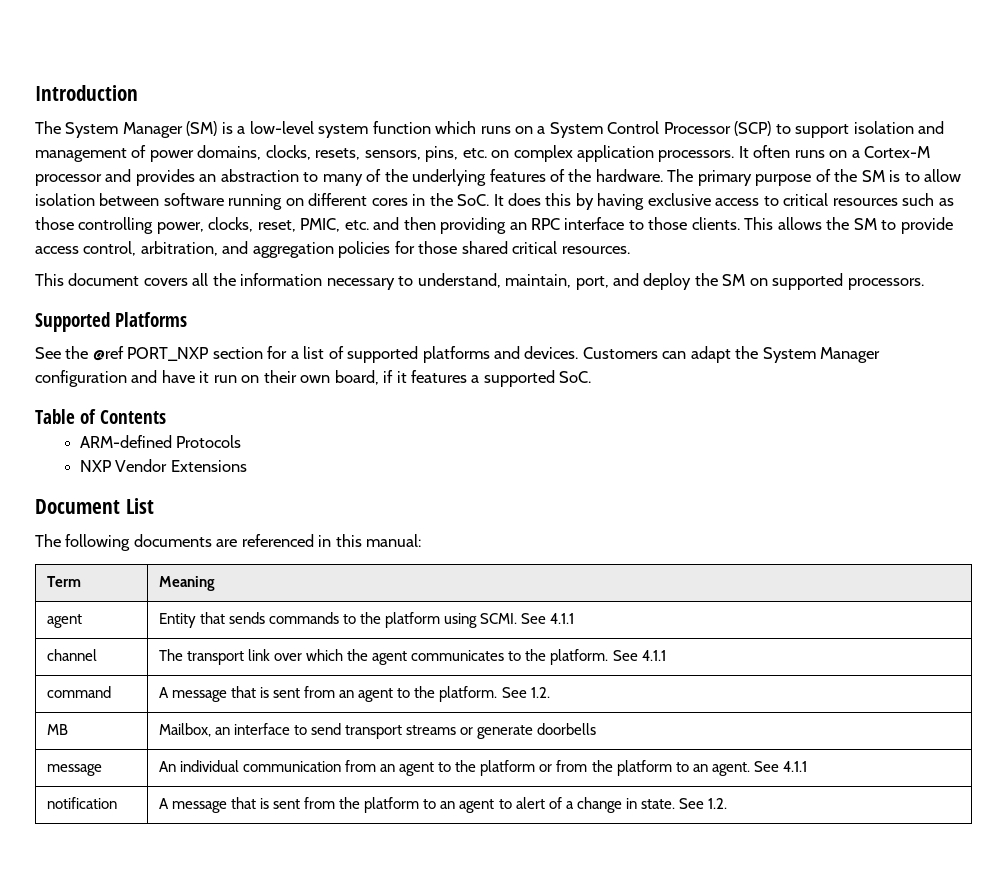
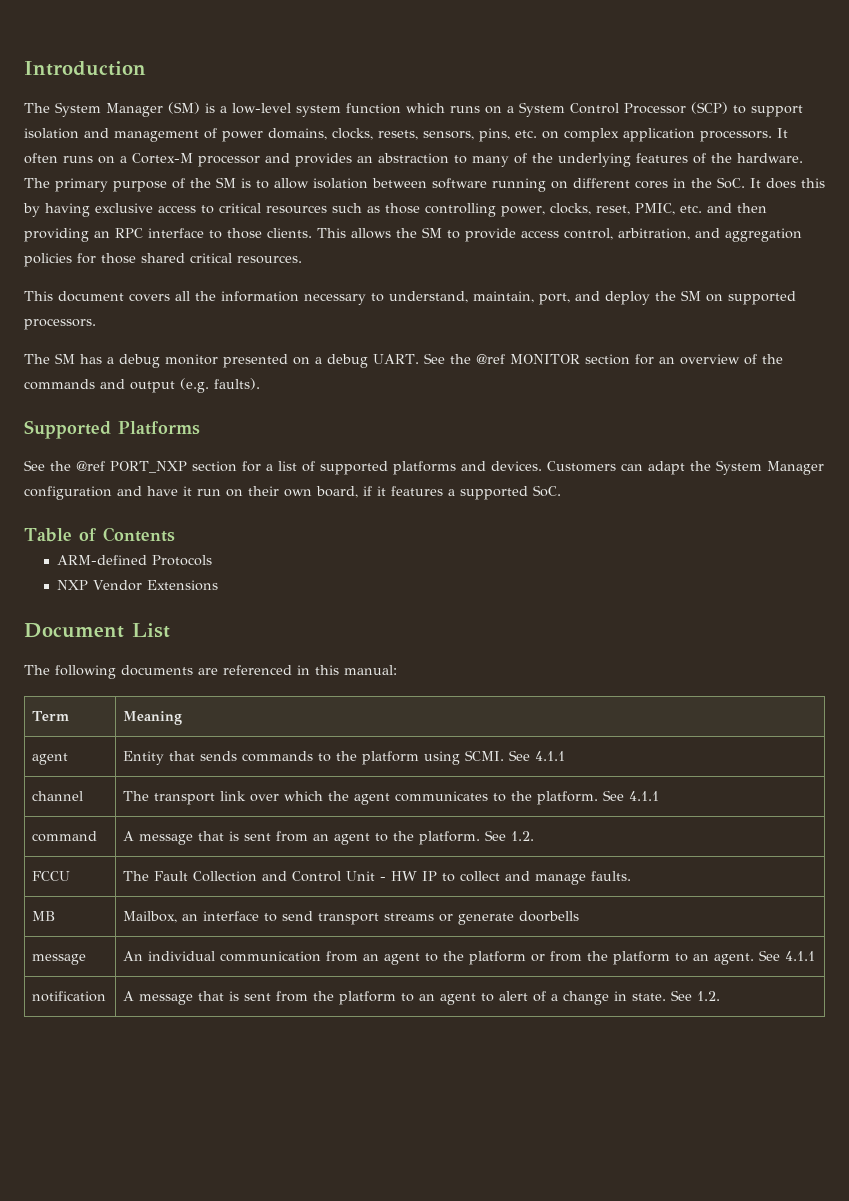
(924, 284) none -> [24,353,783,368] [24,378,260,393] // The SM has a debug monitor presented on a debug UART. See the @ref MONITOR section for an overview of the commands and output (e.g. faults).
(550, 692) none -> [32,871,71,881] [123,871,632,885] // FCCU | The Fault Collection and Control Unit - HW IP to collect and manage faults.

